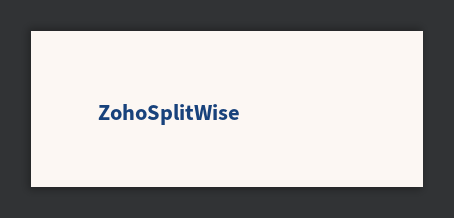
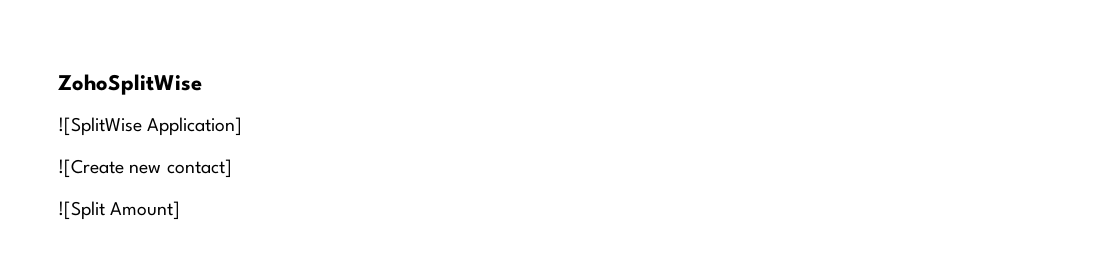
(240, 114) none -> [58,117,243,136] [58,159,232,178] [58,201,181,220] // ![SplitWise Application] // ![Create new contact] // ![Split Amount]

